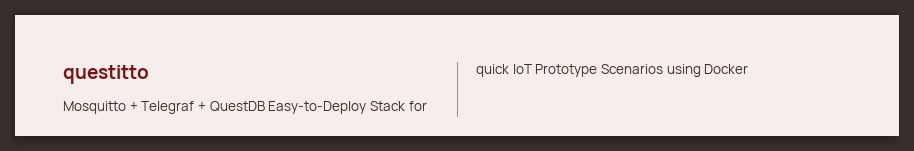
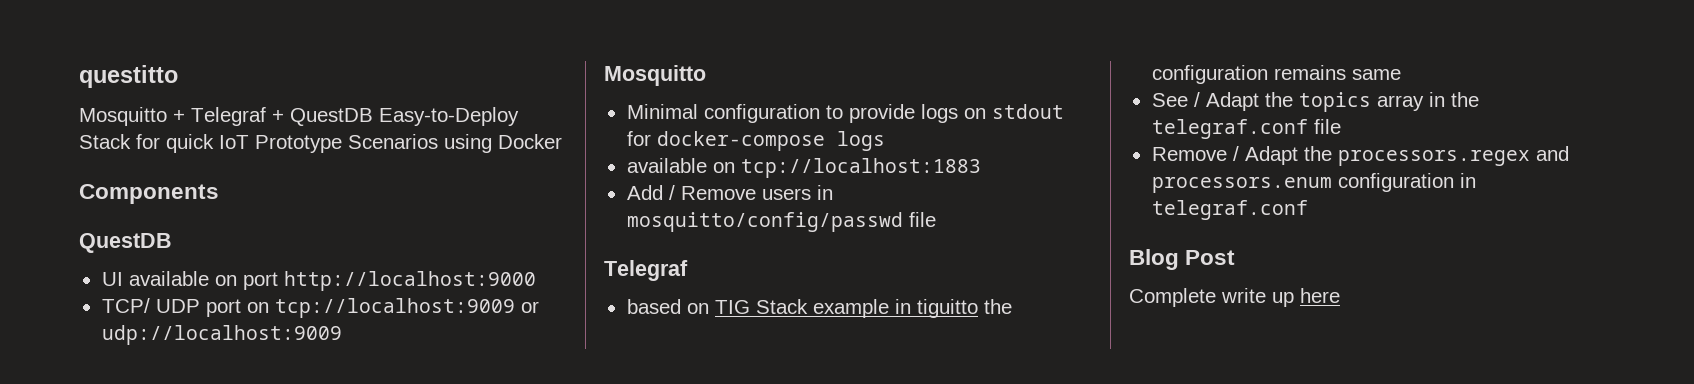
(749, 69) none -> [79,184,219,204] [79,233,172,253] [101,271,536,291] [101,298,539,318] [101,325,342,345] [604,65,706,86] [626,104,1064,123] [626,131,885,151] [626,158,981,178] [626,185,833,200] [626,212,936,232] [604,260,688,281] [626,299,1012,318] [1151,65,1401,84] [1151,92,1479,112] [1151,119,1341,139] [1151,146,1569,166] [1151,173,1476,193] [1151,200,1308,220] [1129,249,1236,270] [1129,288,1340,307] // Components // QuestDB // UI available on port http://localhost:9000 // TCP/ UDP port on tcp://localhost:9009 or udp://localhost:9009 // Mosquitto // Minimal configuration to provide logs on stdout for docker-compose logs // available on tcp://localhost:1883 // Add / Remove users in mosquitto/config/passwd file // Telegraf // based on TIG Stack example in tiguitto the configuration remains same // See / Adapt the topics array in the telegraf.conf file // Remove / Adapt the processors.regex and processors.enum configuration in telegraf.conf // Blog Post // Complete write up here

